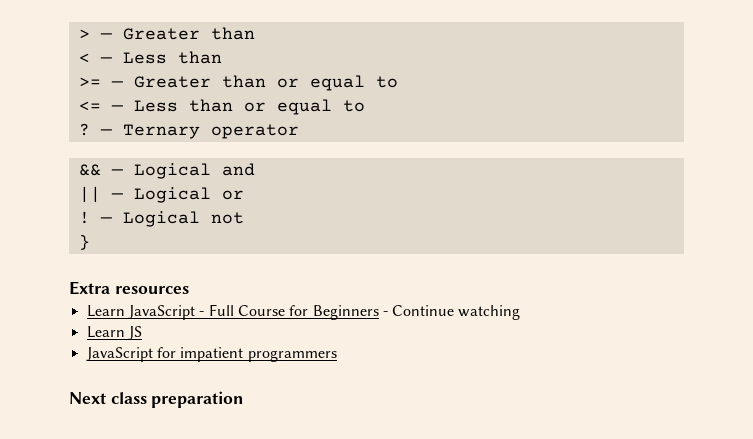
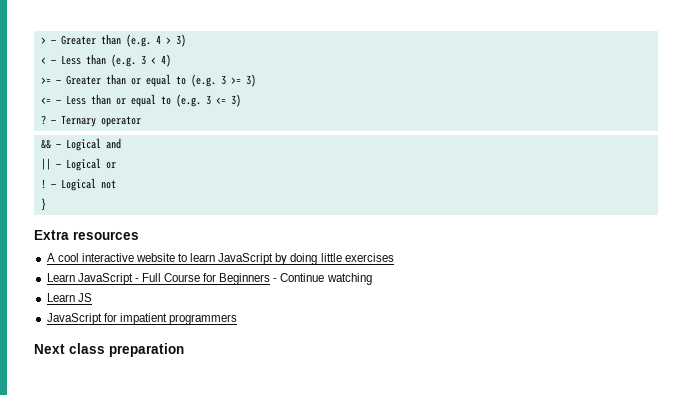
(255, 33) none -> [125,34,186,47] (e.g. 4 > 3)
(222, 57) none -> [110,54,171,67] (e.g. 3 < 4)
(398, 82) none -> [190,74,256,87] (e.g. 3 >= 3)
(365, 106) none -> [175,94,241,107] (e.g. 3 <= 3)
(189, 290) none -> [46,253,394,265] // A cool interactive website to learn JavaScript by doing little exercises

